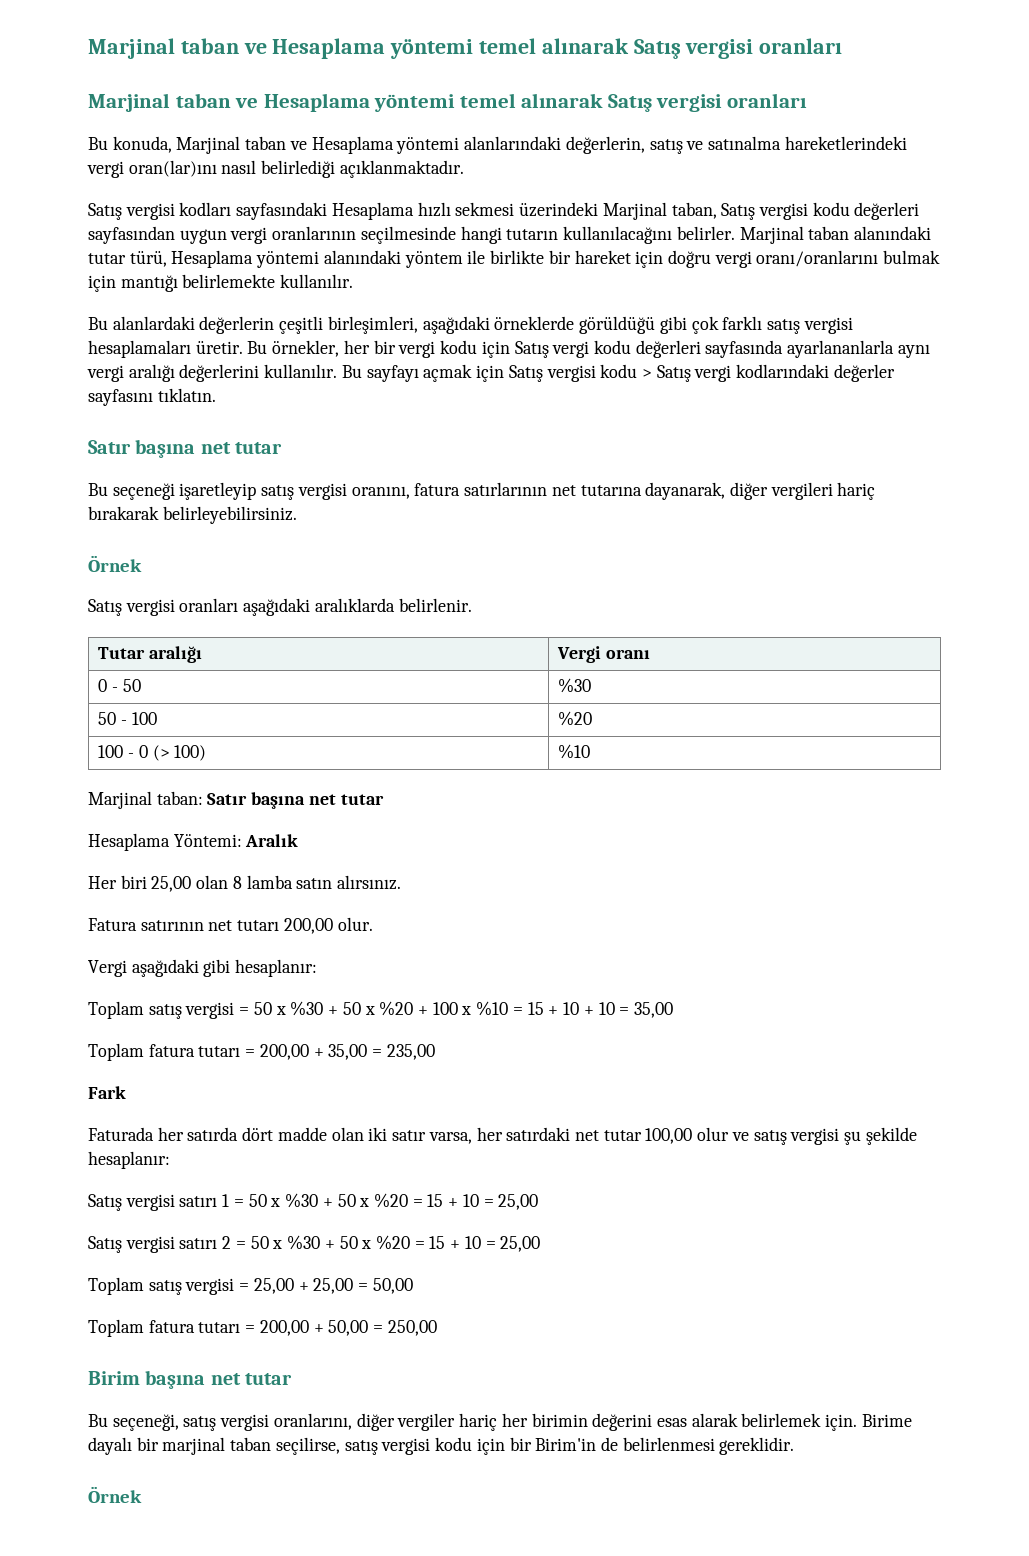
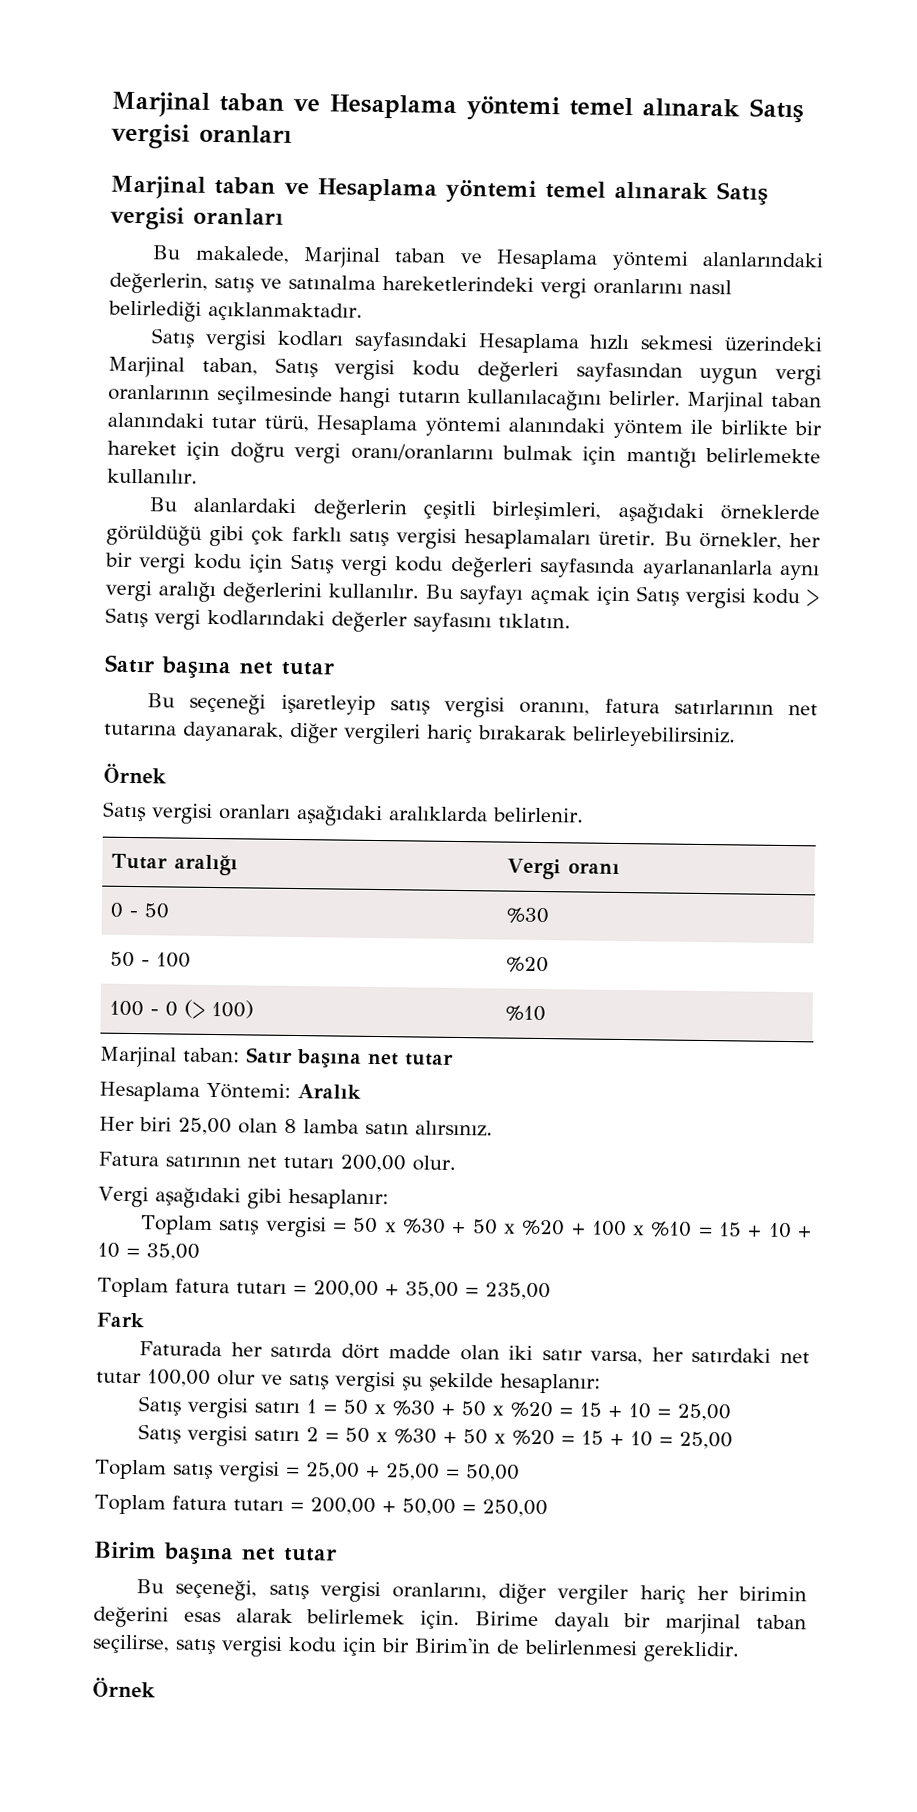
[112,136,172,153] konuda, -> [194,245,290,264] makalede,
[128,160,217,177] oran(lar)ını -> [593,278,683,295] oranlarını

